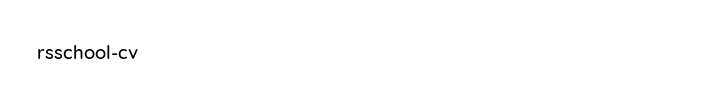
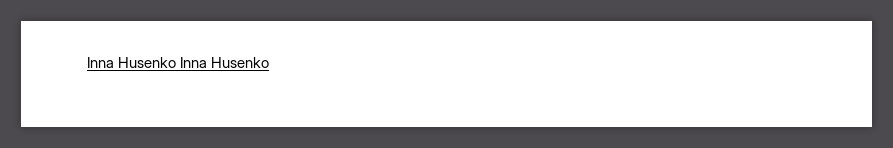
[37,45,138,59] rsschool-cv -> [87,57,270,68] Inna Husenko Inna Husenko

